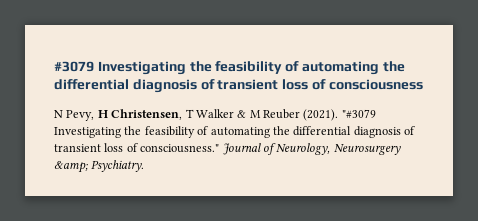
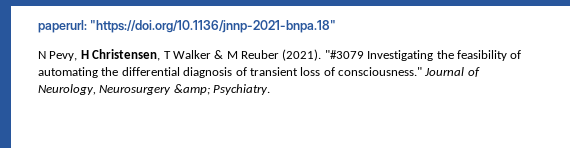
[54,61,405,75] [54,79,423,93] #3079 Investigating the feasibility of automating the differential diagnosis of transient loss of consciousness -> [38,20,337,33] paperurl: "https://doi.org/10.1136/jnnp-2021-bnpa.18"

